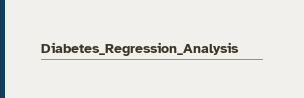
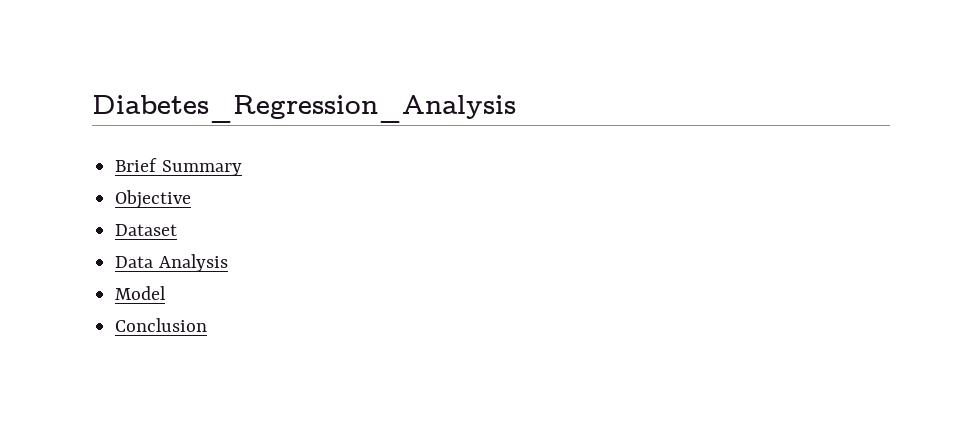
(239, 49) none -> [115,158,242,176] [115,190,192,209] [115,224,178,236] [115,254,228,272] [115,286,167,300] [115,318,208,332] // Brief Summary // Objective // Dataset // Data Analysis // Model // Conclusion

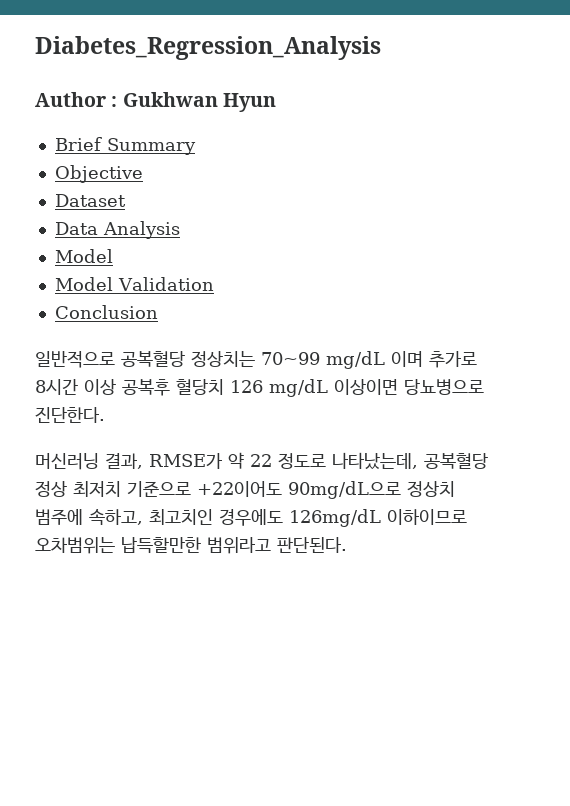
(516, 109) none -> [35,92,276,112] // Author : Gukhwan Hyun
(167, 293) none -> [54,277,214,291] // Model Validation
(208, 325) none -> [35,351,477,369] [35,379,484,397] [35,407,105,423] [35,452,488,470] [35,481,455,499] [35,509,467,527] [35,537,347,554] // 일반적으로 공복혈당 정상치는 70~99 mg/dL 이며 추가로 8시간 이상 공복후 혈당치 126 mg/dL 이상이면 당뇨병으로 진단한다. // 머신러닝 결과, RMSE가 약 22 정도로 나타났는데, 공복혈당 정상 최저치 기준으로 +22이어도 90mg/dL으로 정상치 범주에 속하고, 최고치인 경우에도 126mg/dL 이하이므로 오차범위는 납득할만한 범위라고 판단된다.

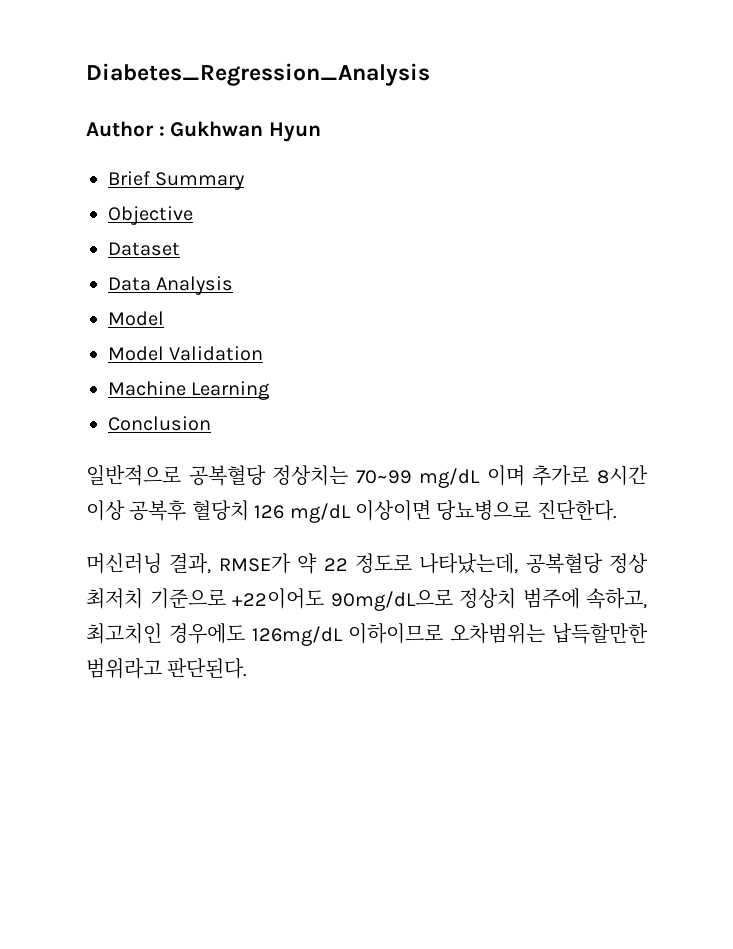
(214, 284) none -> [108,381,270,400] // Machine Learning

